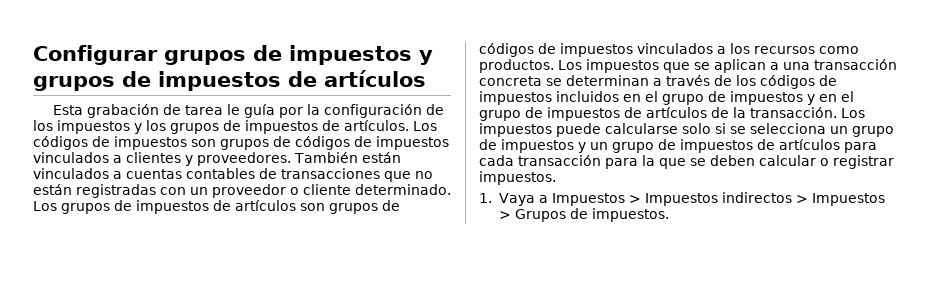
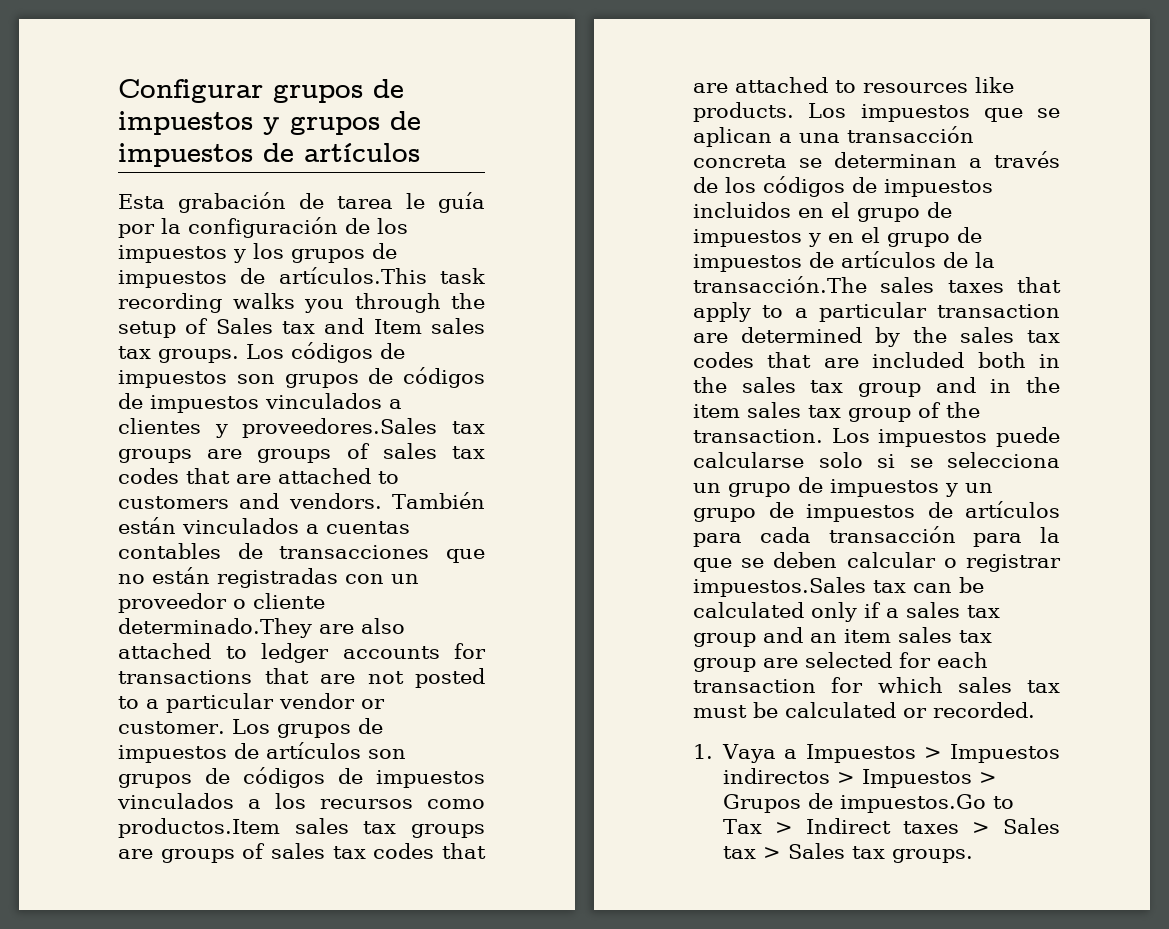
[344,120,409,131] artículos. -> [278,267,485,284] [118,293,485,313] [118,318,485,338] [118,346,239,363] artículos.This task recording walks you through the setup of Sales tax and Item sales tax groups.
[197,152,291,166] proveedores. -> [242,418,486,438] [118,443,485,463] [118,468,399,484] [118,493,382,509] proveedores.Sales tax groups are groups of sales tax codes that are attached to customers and vendors.
[355,184,451,195] determinado. -> [118,618,405,638] [118,643,486,663] [118,668,485,688] [118,693,385,713] [118,721,225,734] determinado.They are also attached to ledger accounts for transactions that are not posted to a particular vendor or customer.
[479,59,554,73] productos. -> [118,818,485,838] [118,843,486,863] [693,77,1014,93] [693,102,794,122] productos.Item sales tax groups are groups of sales tax codes that are attached to resources like products.
[750,107,837,118] transacción. -> [693,276,1061,293] [693,302,1060,322] [693,327,1060,347] [693,352,1060,368] [693,377,1060,397] [693,402,980,422] [693,429,823,443] transacción.The sales taxes that apply to a particular transaction are determined by the sales tax codes that are included both in the sales tax group and in the item sales tax group of the transaction.
[479,171,556,185] impuestos. -> [693,577,984,597] [693,602,1000,622] [693,627,992,647] [693,652,988,672] [693,677,1060,693] [693,702,1035,718] impuestos.Sales tax can be calculated only if a sales tax group and an item sales tax group are selected for each transaction for which sales tax must be calculated or recorded.
[592,208,670,222] impuestos. -> [840,794,1015,813] [723,818,1060,834] [723,843,974,863] impuestos.Go to Tax > Indirect taxes > Sales tax > Sales tax groups.

